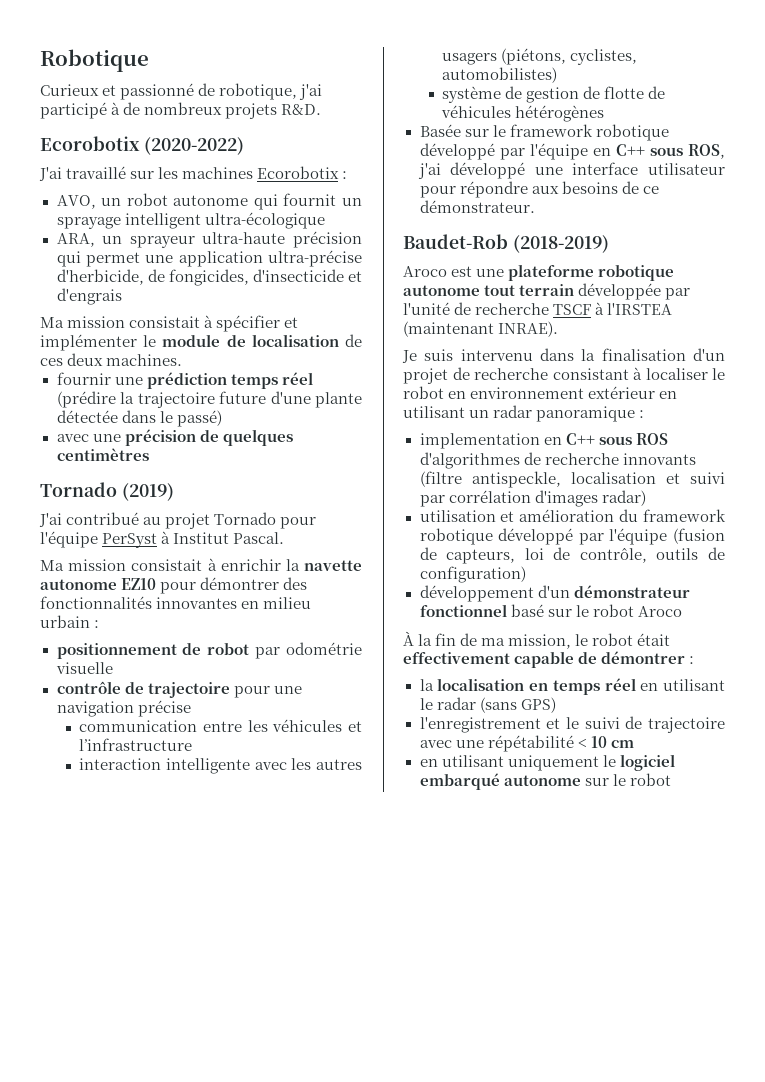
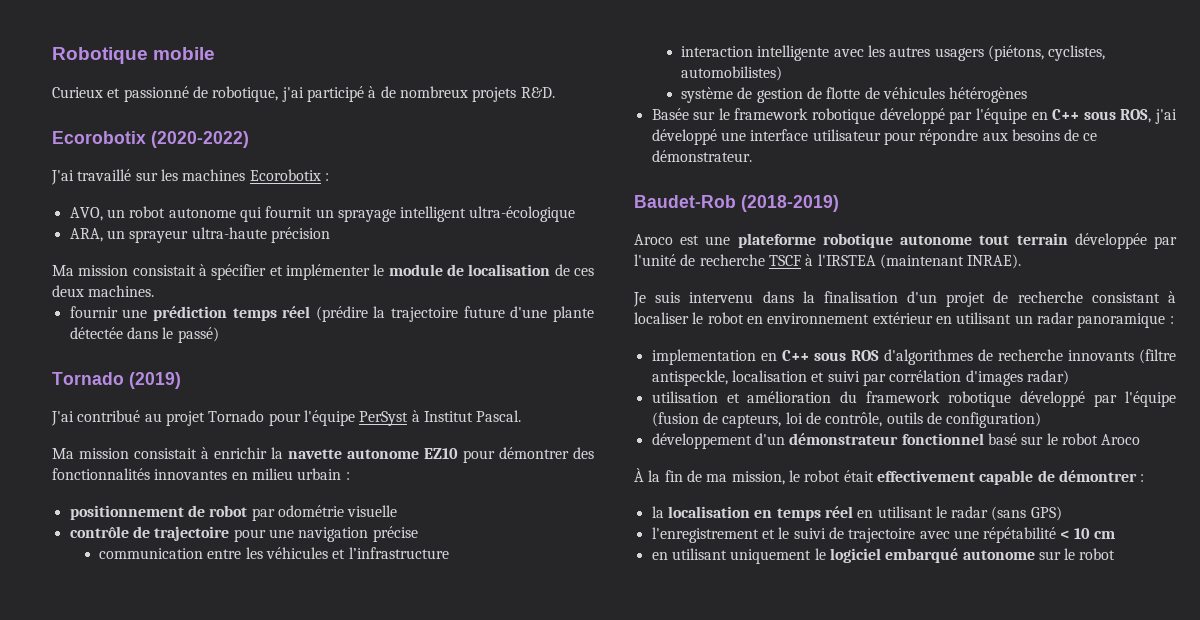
(149, 60) none -> [153,47,216,60] mobile
[56,250,362,267] [56,269,362,286] [56,288,122,305] qui permet une application ultra-précise d'herbicide, de fongicides, d'insecticide et d'engrais -> (330, 235) none
[56,429,293,446] [56,448,149,461] // avec une précision de quelques centimètres -> (219, 335) none

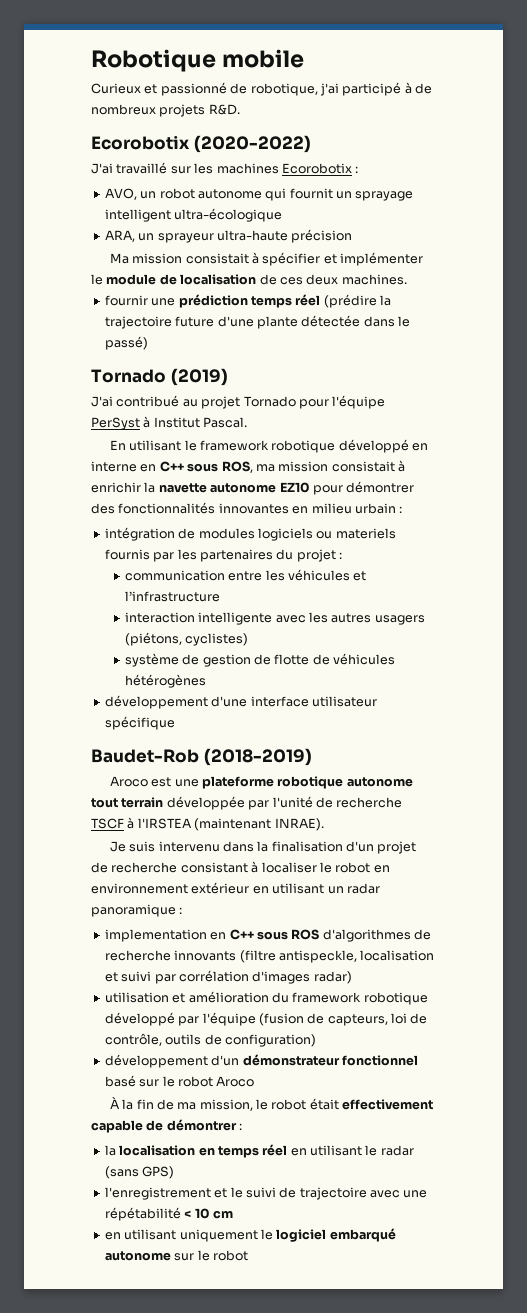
[52,448,74,459] Ma -> [109,439,429,453] [91,461,275,473] En utilisant le framework robotique développé en interne en C++ sous ROS, ma
[69,505,398,521] [69,526,418,542] positionnement de robot par odométrie visuelle // contrôle de trajectoire pour une navigation précise -> [104,527,396,541] [104,549,342,562] intégration de modules logiciels ou materiels fournis par les partenaires du projet :
[1048,45,1106,61] [680,66,782,81] cyclistes, automobilistes) -> [185,633,249,646] cyclistes)
[651,108,1177,124] [651,129,1098,145] [651,150,752,162] Basée sur le framework robotique développé par l'équipe en C++ sous ROS, j'ai développé une interface utilisateur pour répondre aux besoins de ce démonstrateur. -> [104,695,377,709] [104,716,175,730] développement d'une interface utilisateur spécifique

